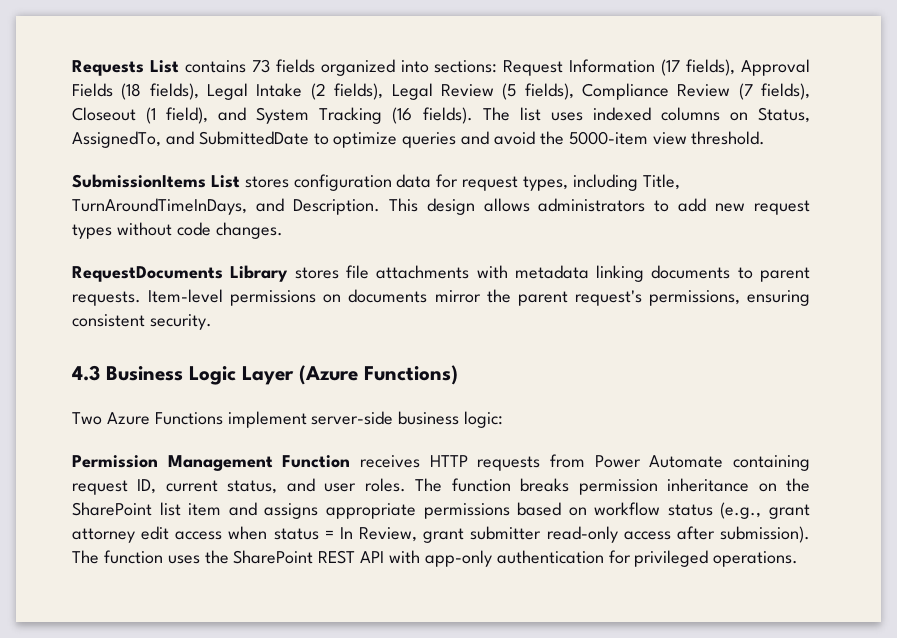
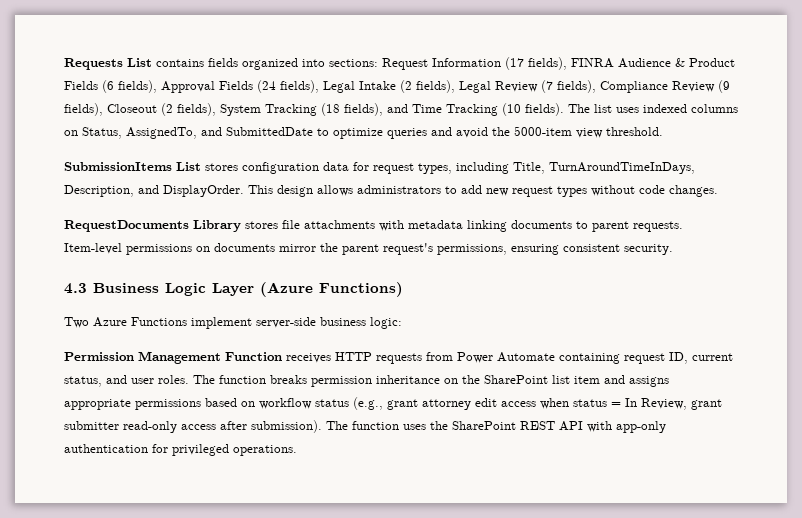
[251,59,270,73] 73 -> (204, 63) none
(736, 67) none -> [571,58,735,68] [64,80,157,93] FINRA Audience & Product Fields (6 fields),
[121,83,142,100] (18 -> [257,80,276,93] (24
[502,83,517,100] (5 -> [541,80,553,93] (7
[738,83,753,100] (7 -> [718,80,730,93] (9
[146,107,413,124] (1 field), and System Tracking (16 -> [161,103,521,116] (2 fields), System Tracking (18 fields), and Time Tracking (10
[255,198,380,215] and Description. -> [64,185,244,197] Description, and DisplayOrder.

